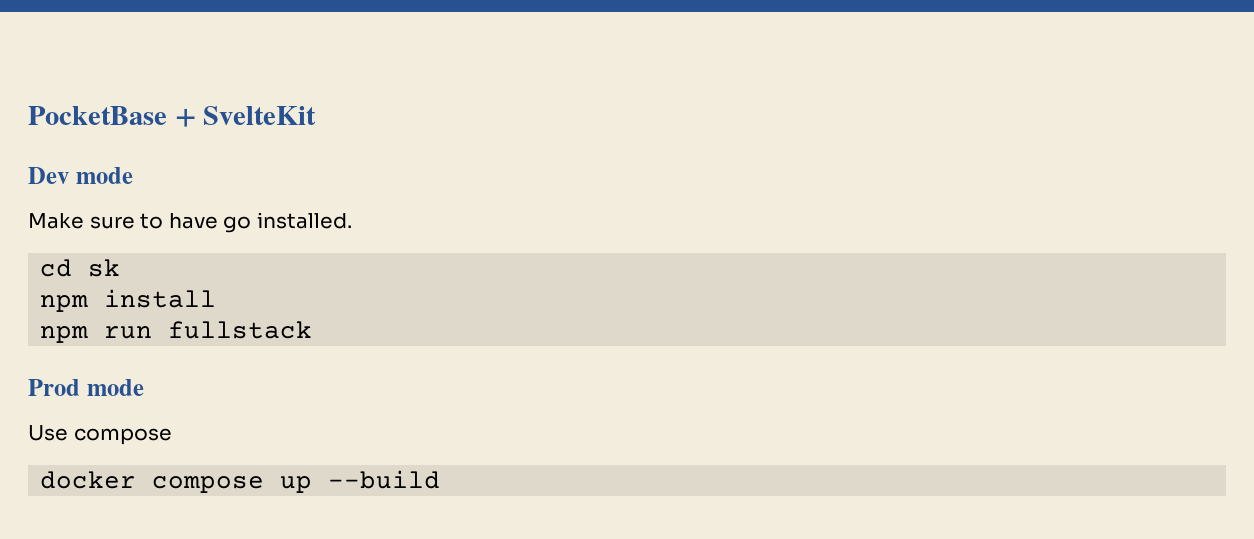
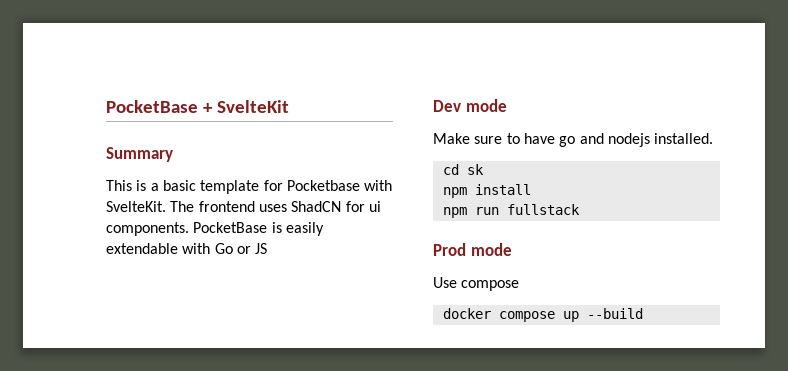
(317, 115) none -> [106,147,173,162] [106,180,393,194] [106,201,381,212] [106,222,324,236] [106,243,268,254] // Summary // This is a basic template for Pocketbase with SvelteKit. The frontend uses ShadCN for ui components. PocketBase is easily extendable with Go or JS
(252, 224) none -> [579,133,650,147] and nodejs

